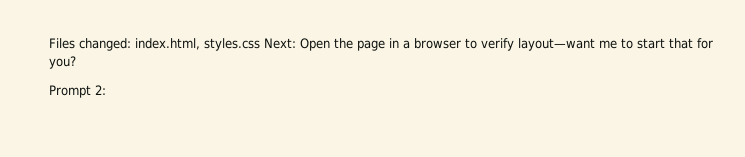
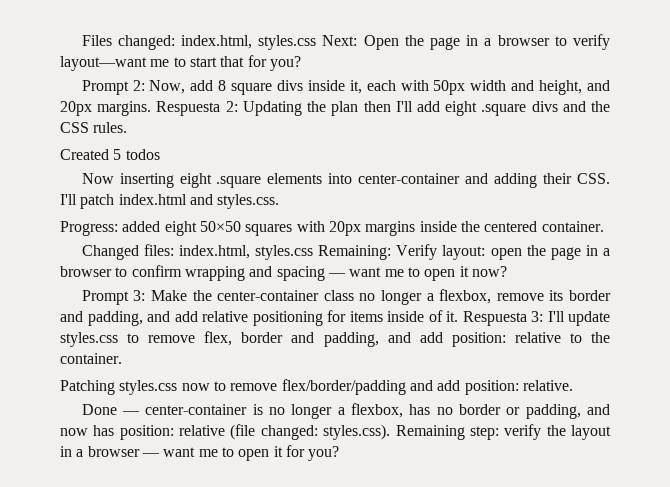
(106, 90) none -> [149,80,610,95] [60,101,611,116] [60,122,128,133] [60,149,160,160] [81,173,611,188] [60,194,280,209] [60,221,604,236] [81,244,610,260] [60,265,507,281] [81,289,611,305] [60,310,610,326] [60,331,610,347] [60,353,122,364] [60,379,573,395] [81,403,610,419] [60,424,612,440] [60,445,340,461] Now, add 8 square divs inside it, each with 50px width and height, and 20px margins. Respuesta 2: Updating the plan then I'll add eight .square divs and the CSS rules. // Created 5 todos // Now inserting eight .square elements into center-container and adding their CSS. I'll patch index.html and styles.css. // Progress: added eight 50×50 squares with 20px margins inside the centered container. // Changed files: index.html, styles.css Remaining: Verify layout: open the page in a browser to confirm wrapping and spacing — want me to open it now? // Prompt 3: Make the center-container class no longer a flexbox, remove its border and padding, and add relative positioning for items inside of it. Respuesta 3: I'll update styles.css to remove flex, border and padding, and add position: relative to the container. // Patching styles.css now to remove flex/border/padding and add position: relative. // Done — center-container is no longer a flexbox, has no border or padding, and now has position: relative (file changed: styles.css). Remaining step: verify the layout in a browser — want me to open it for you?

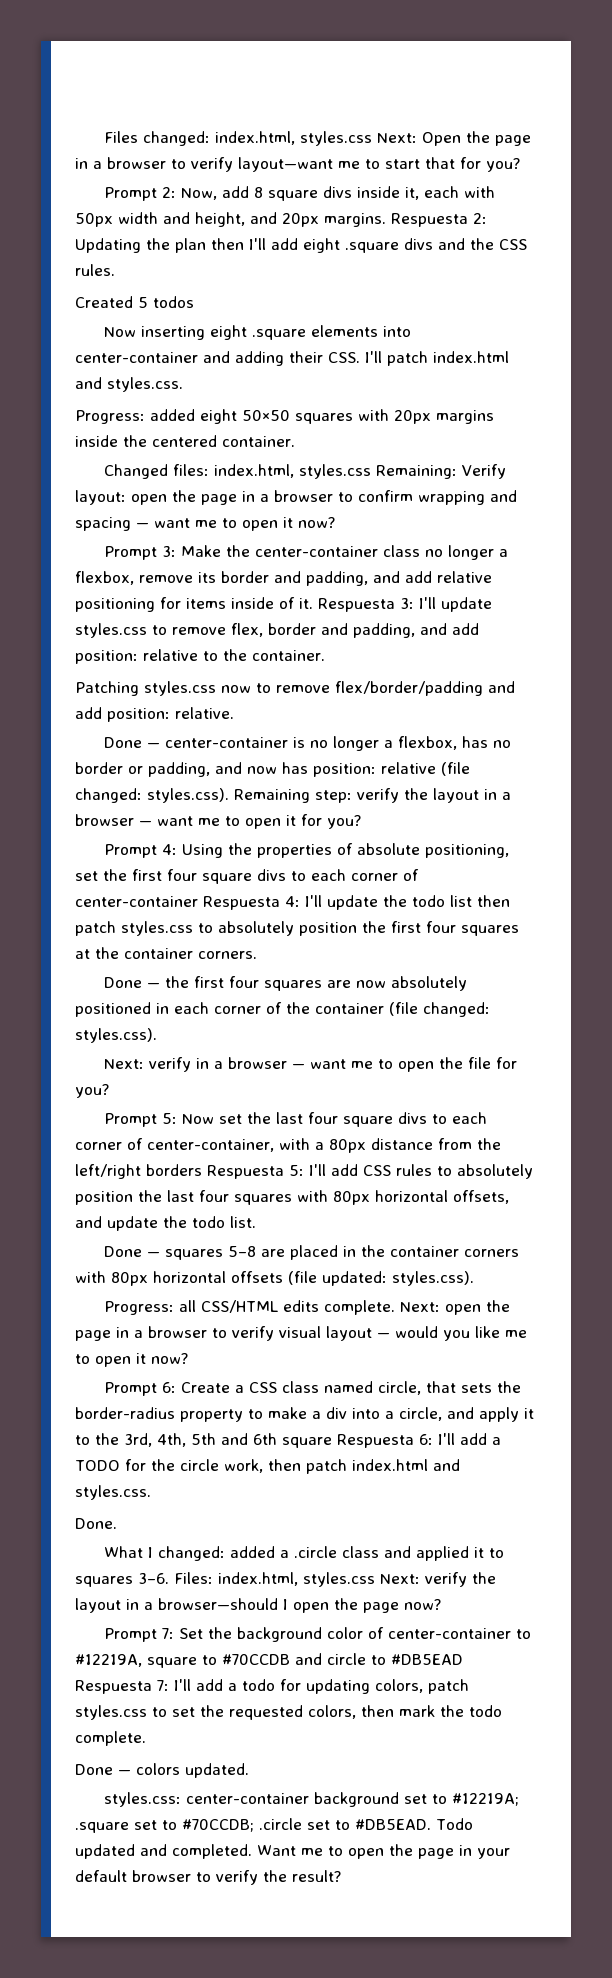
(340, 453) none -> [104,843,510,858] [75,869,419,884] [75,895,510,910] [75,921,519,936] [75,947,257,959] [104,976,468,991] [75,1002,490,1017] [75,1028,157,1043] [104,1057,518,1072] [75,1084,109,1098] [104,1112,488,1127] [75,1138,501,1153] [75,1164,533,1179] [75,1190,509,1205] [75,1216,256,1231] [104,1245,520,1260] [75,1271,474,1286] [104,1300,511,1315] [75,1326,527,1341] [75,1353,188,1367] [104,1381,522,1396] [75,1407,534,1422] [75,1433,501,1448] [75,1459,460,1474] [75,1485,151,1500] [75,1518,117,1529] [104,1546,505,1561] [75,1572,496,1587] [75,1598,441,1613] [104,1627,532,1642] [75,1653,463,1668] [75,1679,469,1694] [75,1705,502,1720] [75,1731,146,1746] [75,1763,249,1778] [104,1792,520,1807] [75,1818,473,1833] [75,1844,510,1859] [75,1870,341,1885] // Prompt 4: Using the properties of absolute positioning, set the first four square divs to each corner of center-container Respuesta 4: I'll update the todo list then patch styles.css to absolutely position the first four squares at the container corners. // Done — the first four squares are now absolutely positioned in each corner of the container (file changed: styles.css). // Next: verify in a browser — want me to open the file for you? // Prompt 5: Now set the last four square divs to each corner of center-container, with a 80px distance from the left/right borders Respuesta 5: I'll add CSS rules to absolutely position the last four squares with 80px horizontal offsets, and update the todo list. // Done — squares 5–8 are placed in the container corners with 80px horizontal offsets (file updated: styles.css). // Progress: all CSS/HTML edits complete. Next: open the page in a browser to verify visual layout — would you like me to open it now? // Prompt 6: Create a CSS class named circle, that sets the border-radius property to make a div into a circle, and apply it to the 3rd, 4th, 5th and 6th square Respuesta 6: I'll add a TODO for the circle work, then patch index.html and styles.css. // Done. // What I changed: added a .circle class and applied it to squares 3–6. Files: index.html, styles.css Next: verify the layout in a browser—should I open the page now? // Prompt 7: Set the background color of center-container to #12219A, square to #70CCDB and circle to #DB5EAD Respuesta 7: I'll add a todo for updating colors, patch styles.css to set the requested colors, then mark the todo complete. // Done — colors updated. // styles.css: center-container background set to #12219A; .square set to #70CCDB; .circle set to #DB5EAD. Todo updated and completed. Want me to open the page in your default browser to verify the result?

